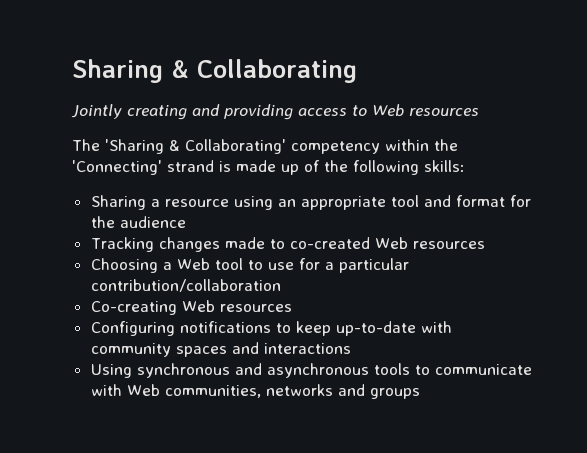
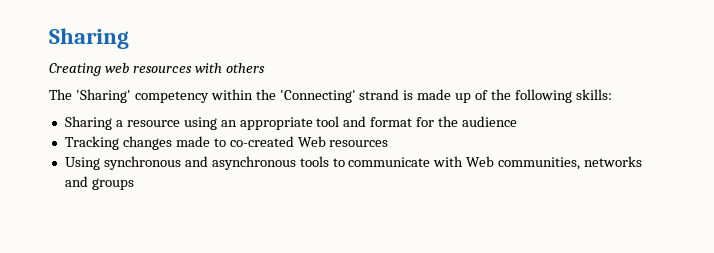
[72,59,357,83] [71,104,479,120] Sharing & Collaborating // Jointly creating and providing access to Web resources -> [49,28,129,49] [49,63,265,76] Sharing // Creating web resources with others
[105,139,286,154] 'Sharing & Collaborating' -> [75,89,131,103] 'Sharing'
[90,258,409,273] [90,279,281,292] [90,300,292,315] [90,321,452,336] [90,342,351,357] // Choosing a Web tool to use for a particular contribution/collaboration // Co-creating Web resources // Configuring notifications to keep up-to-date with community spaces and interactions -> (389, 143) none

